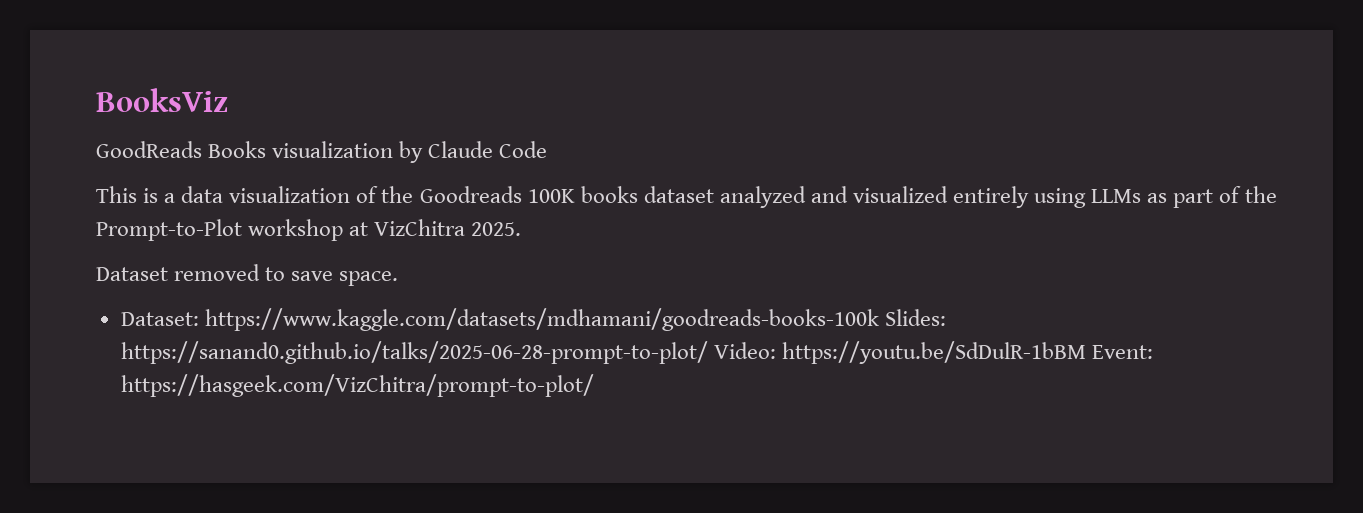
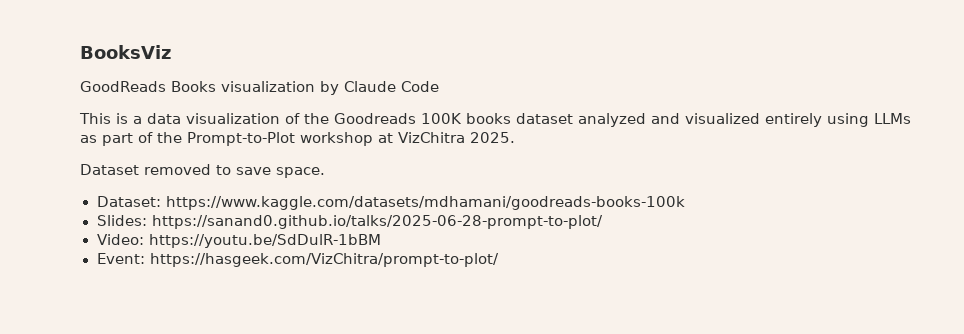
(879, 319) none -> (686, 203) //
(708, 352) none -> (603, 222) //
(1086, 352) none -> (381, 241) //

